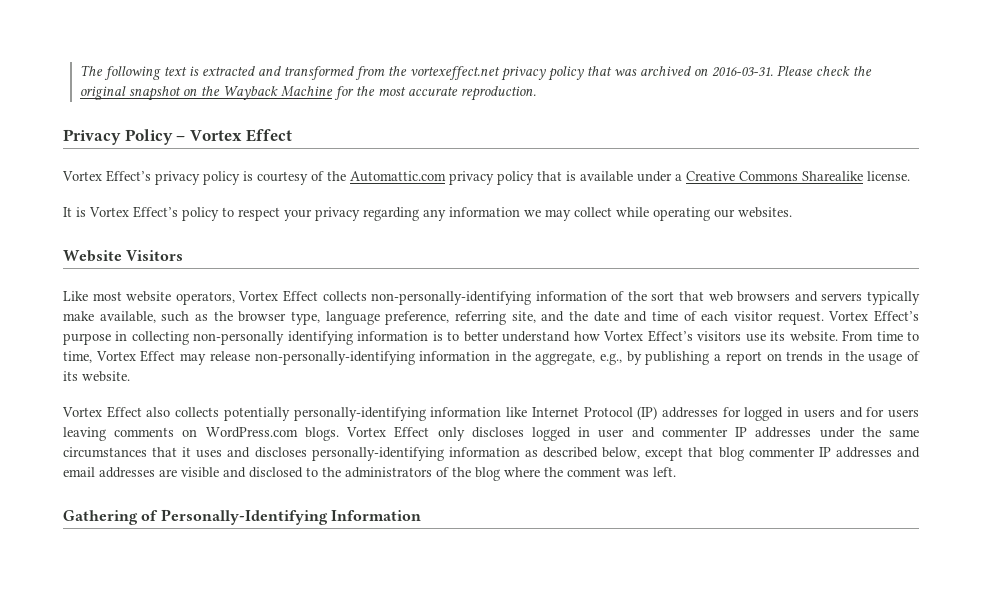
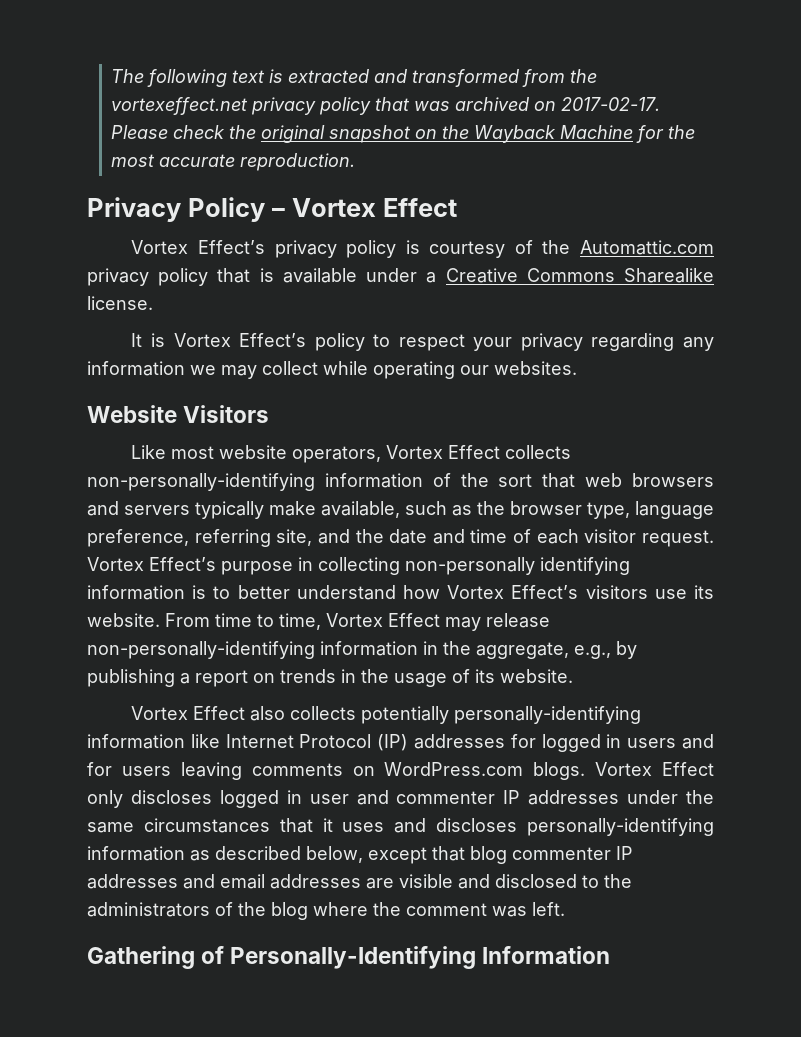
[712,66,774,77] 2016-03-31. -> [561,97,661,111] 2017-02-17.

